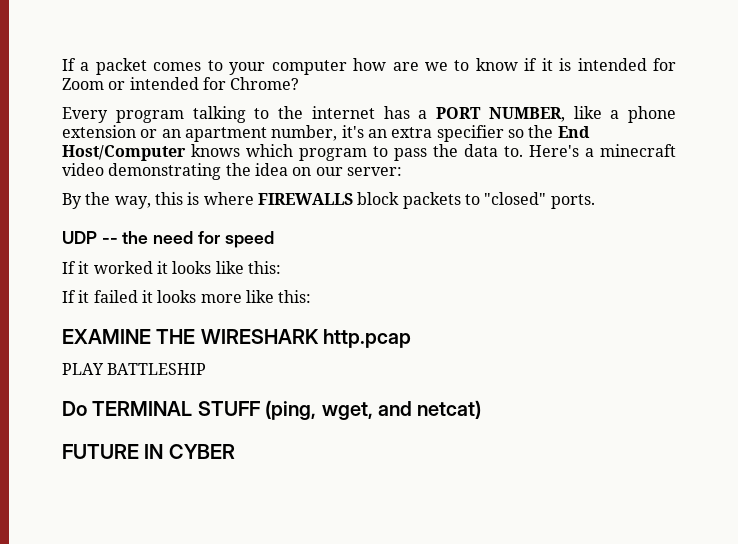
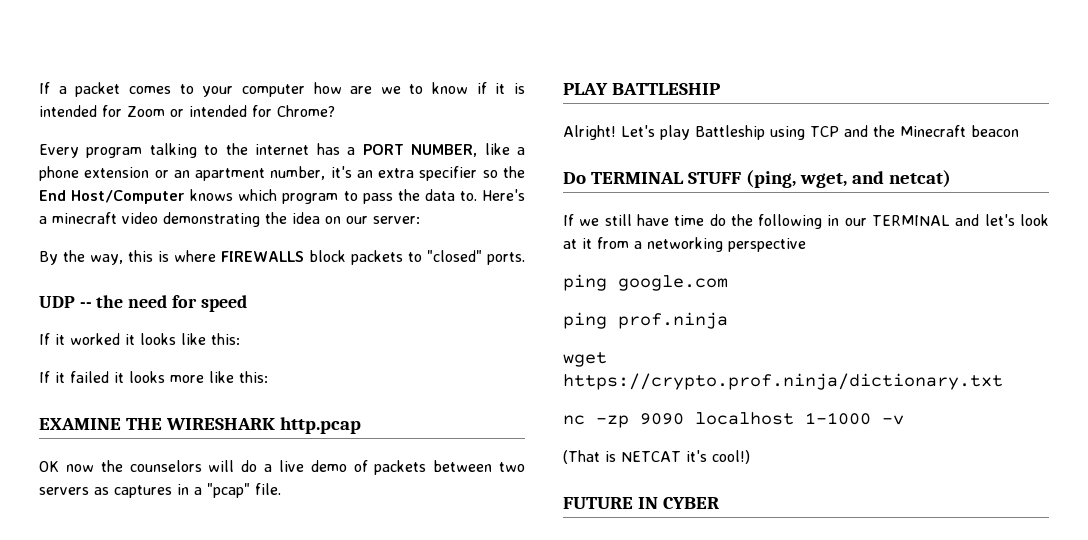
[62,363,207,375] PLAY BATTLESHIP -> [39,460,525,475] [39,483,281,498] [563,83,720,95] [563,125,1019,140] OK now the counselors will do a live demo of packets between two servers as captures in a "pcap" file. // PLAY BATTLESHIP // Alright! Let's play Battleship using TCP and the Minecraft beacon
(482, 409) none -> [563,214,1049,229] [563,237,806,252] [563,274,728,291] [563,312,728,329] [563,352,607,367] [563,373,1003,390] [563,412,904,428] [563,450,750,464] // If we still have time do the following in our TERMINAL and let's look at it from a networking perspective // ping google.com // ping prof.ninja // wget https://crypto.prof.ninja/dictionary.txt // nc -zp 9090 localhost 1-1000 -v // (That is NETCAT it's cool!)

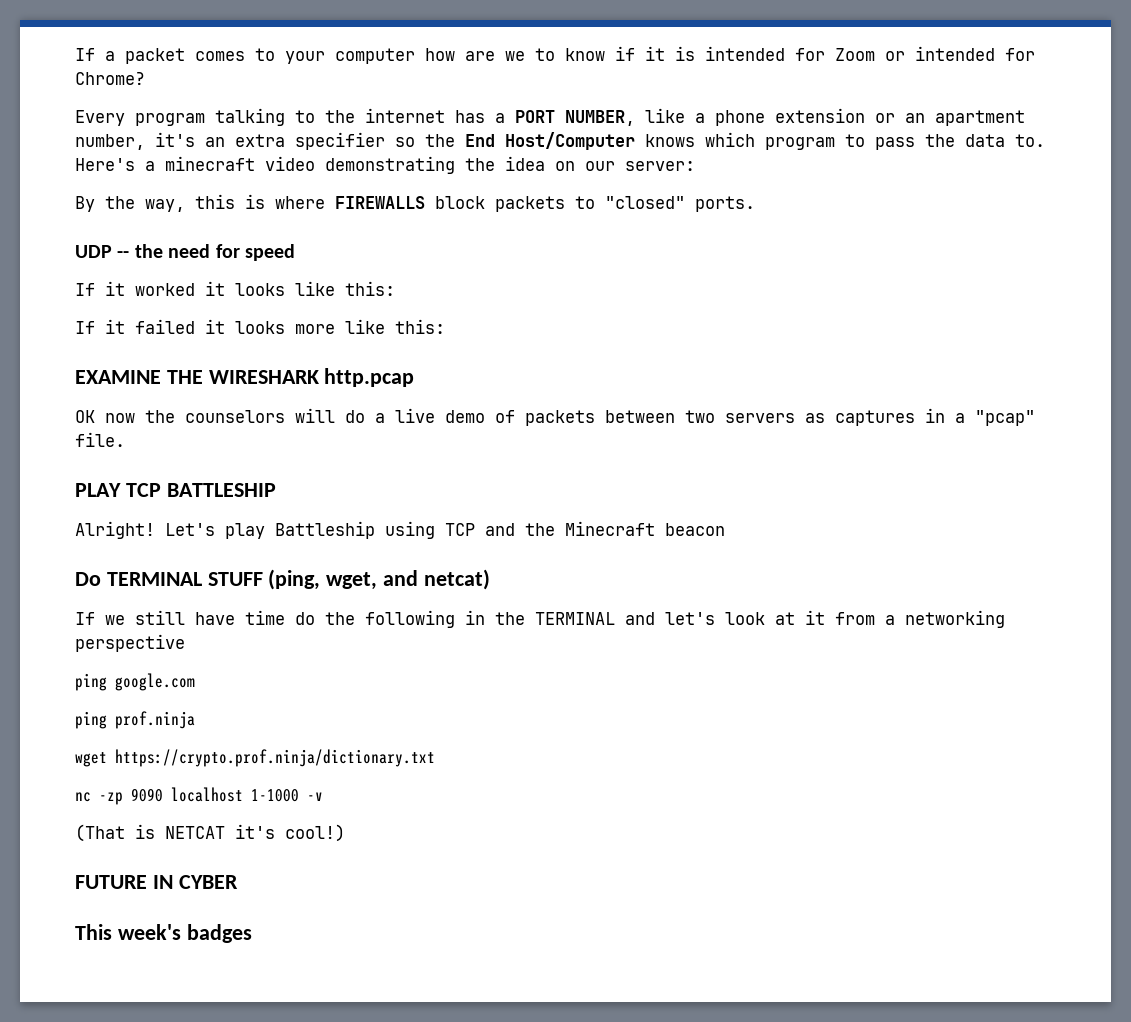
(608, 89) none -> [125,483,161,497] TCP
[844,218,867,226] our -> [495,612,525,625] the
(719, 503) none -> [75,924,252,943] // This week's badges

